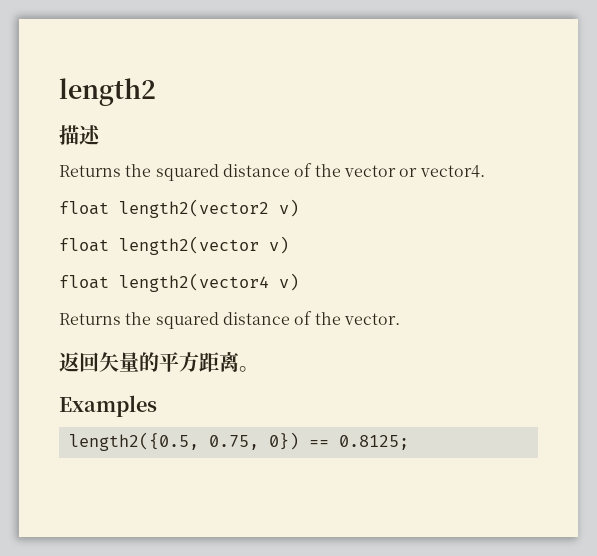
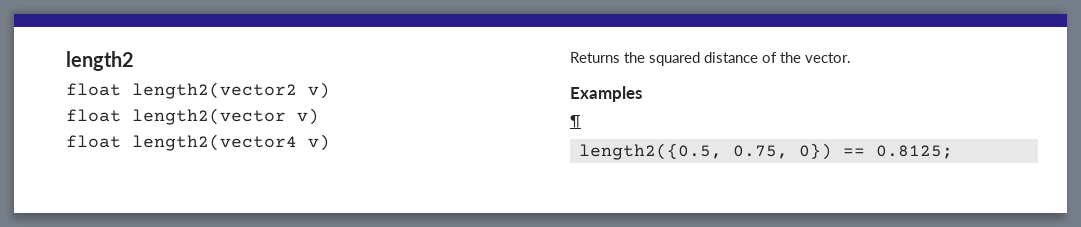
[59,125,101,145] [59,163,485,181] // 描述 // Returns the squared distance of the vector or vector4. -> (134, 61) none
[59,352,259,372] [59,395,157,417] 返回矢量的平方距离。 // Examples -> [570,86,642,102] [570,115,581,128] Examples // ¶

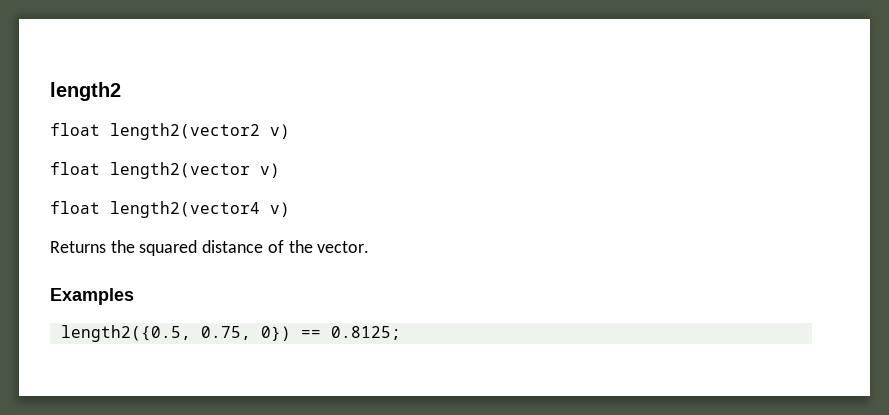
[570,115,581,128] // ¶ -> (134, 296) none

